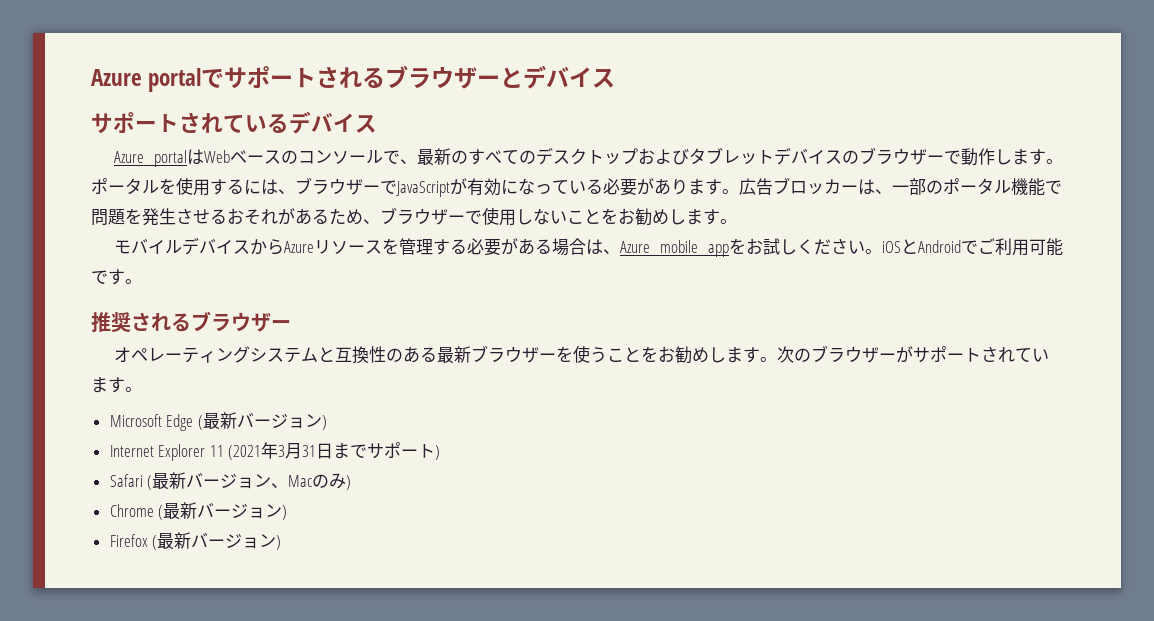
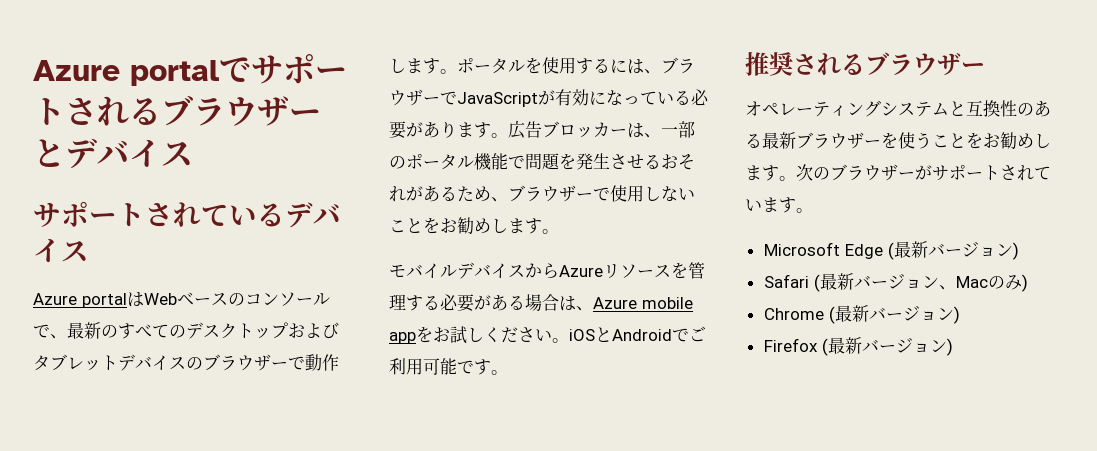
[109,442,441,461] // Internet Explorer 11 (2021年3月31日までサポート) -> (1019, 251) none

